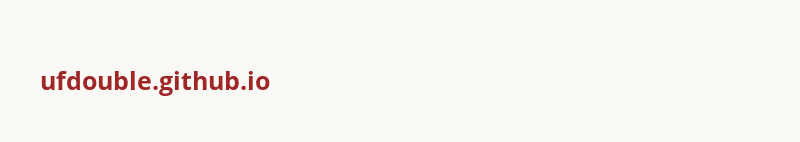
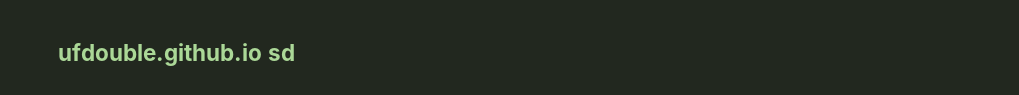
(270, 83) none -> [268,44,296,61] sd

